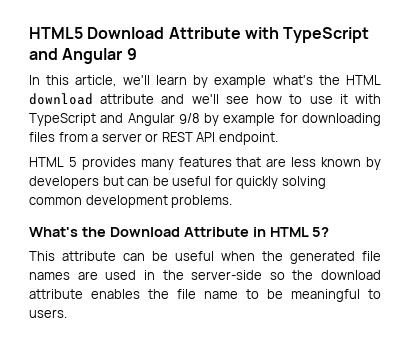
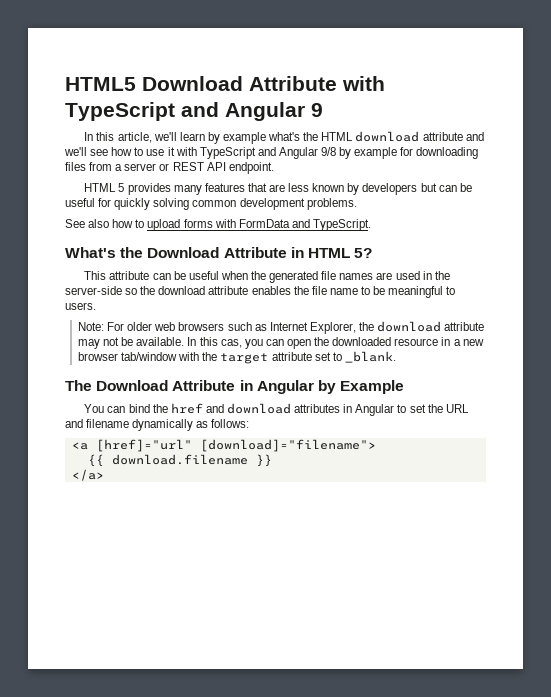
(233, 201) none -> [65,219,371,231] // See also how to upload forms with FormData and TypeScript.
(67, 313) none -> [78,321,485,334] [78,337,484,349] [78,351,396,364] [65,380,405,394] [84,403,469,416] [65,419,250,431] [71,439,376,452] [87,454,272,467] [71,469,104,481] // Note: For older web browsers such as Internet Explorer, the download attribute may not be available. In this cas, you can open the downloaded resource in a new browser tab/window with the target attribute set to _blank. // The Download Attribute in Angular by Example // You can bind the href and download attributes in Angular to set the URL and filename dynamically as follows: // <a [href]="url" [download]="filename"> // {{ download.filename }} // </a>

